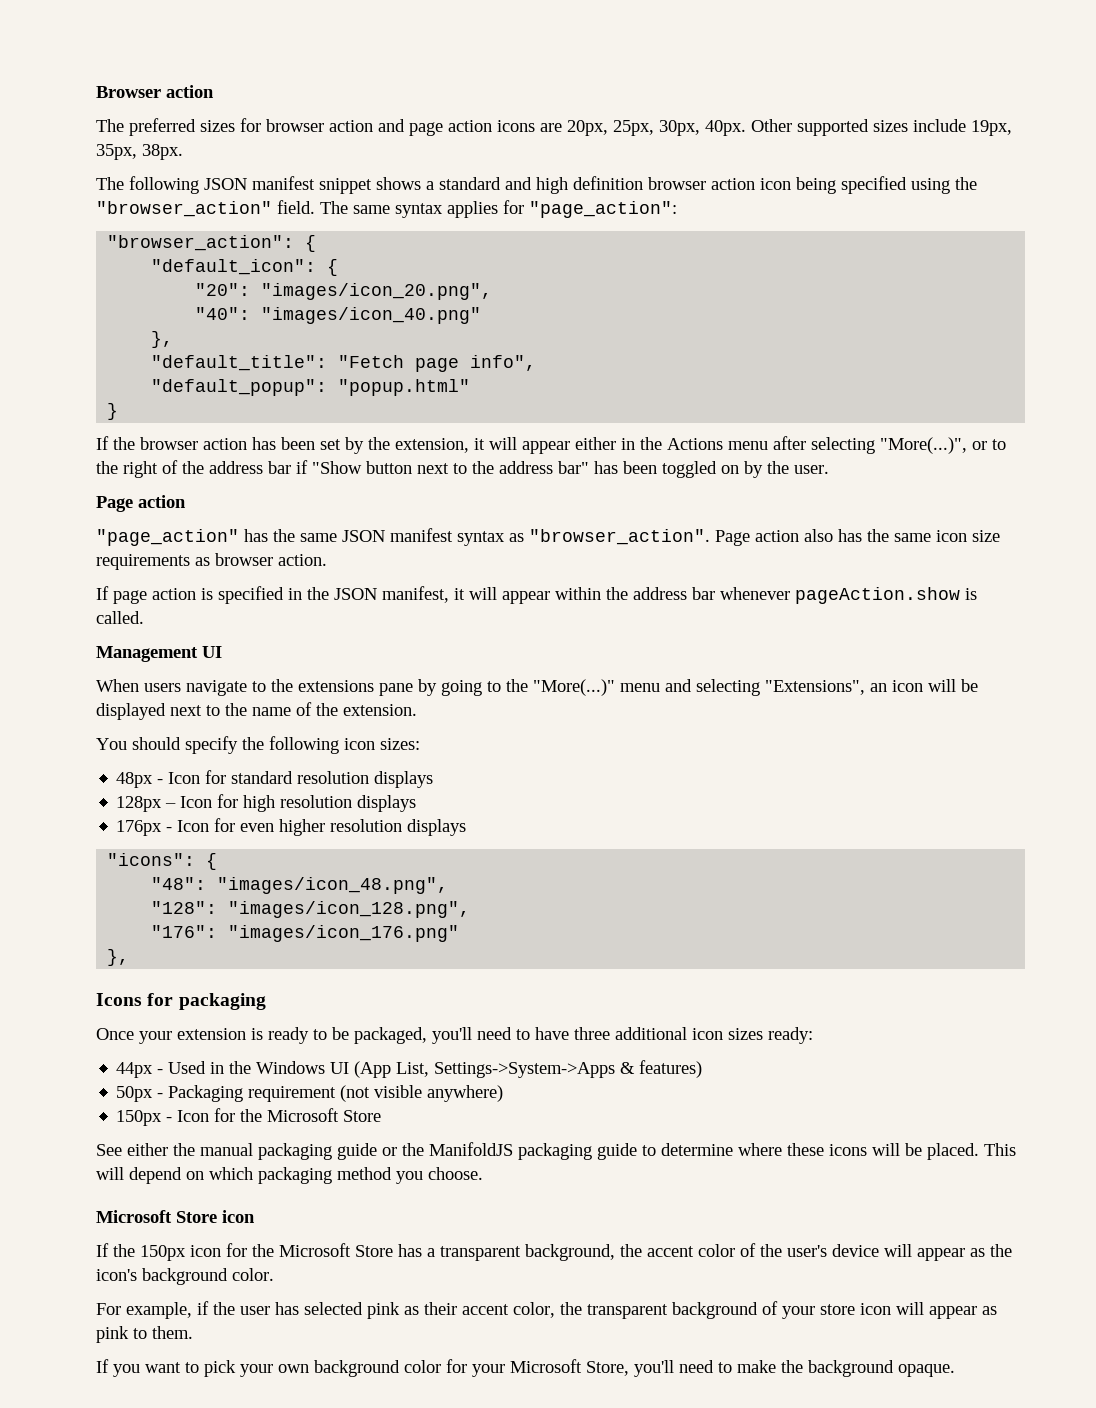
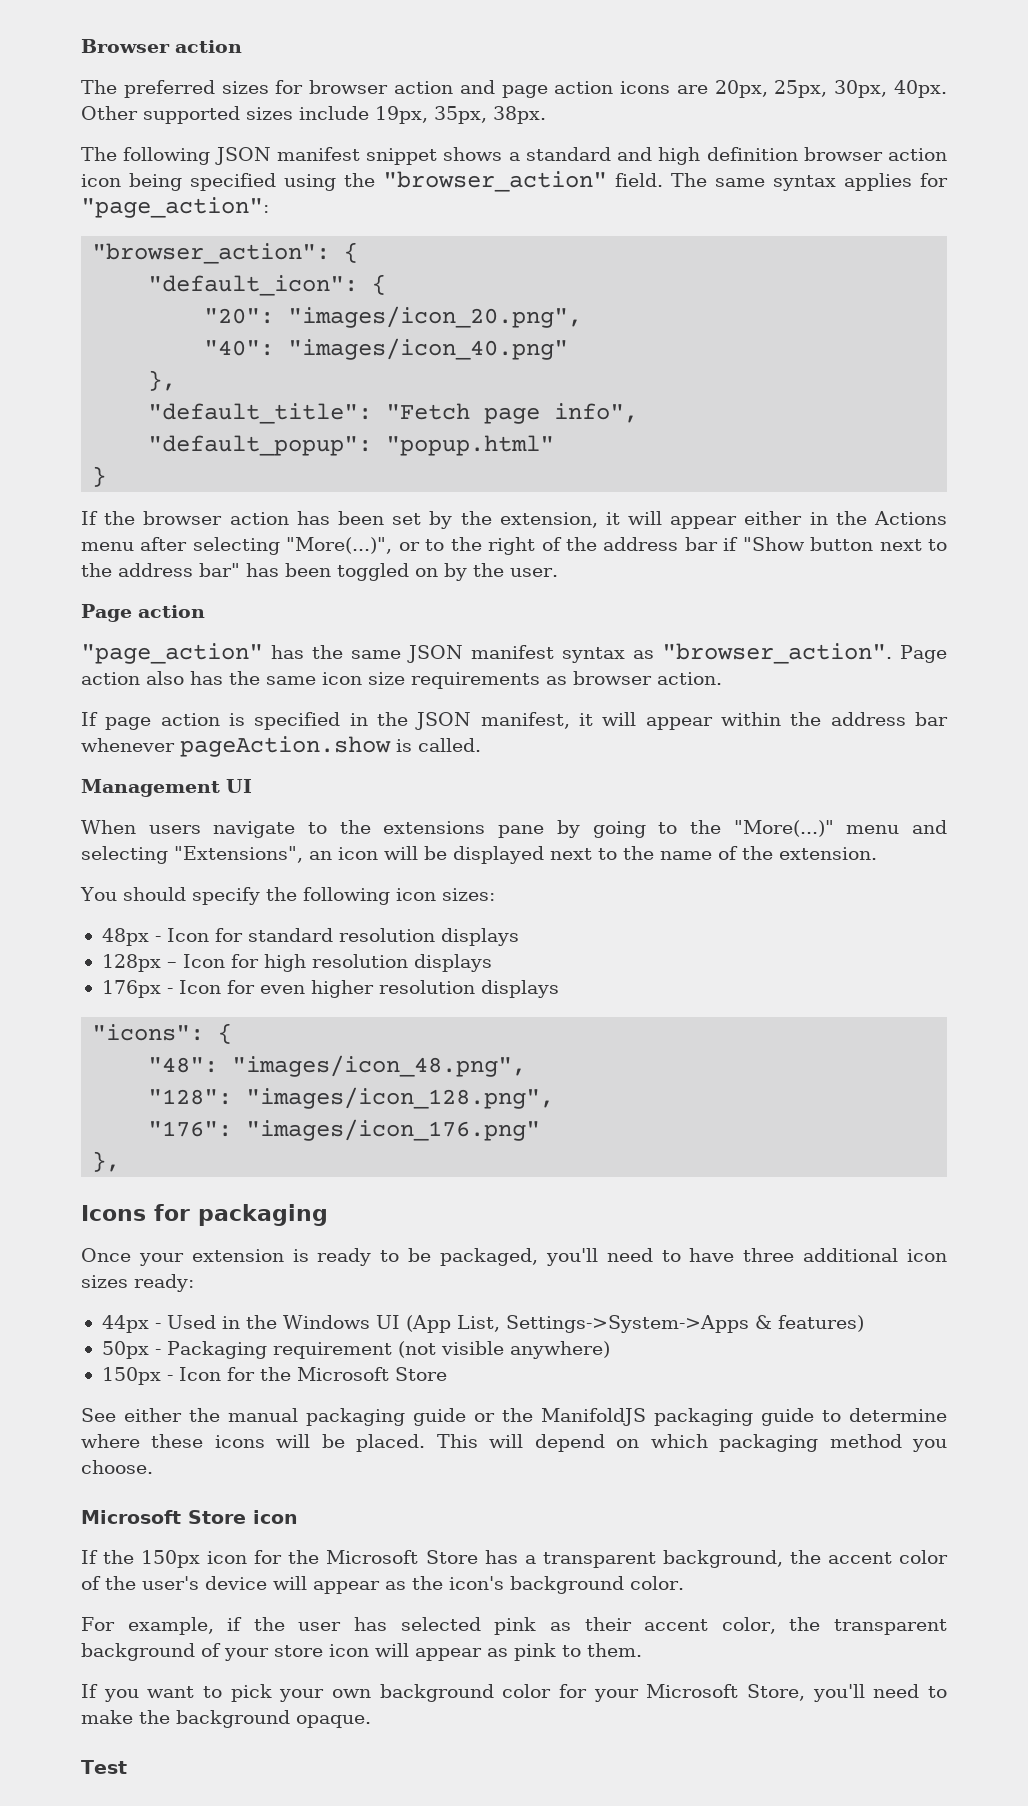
(955, 1370) none -> [81,1760,127,1774] // Test

